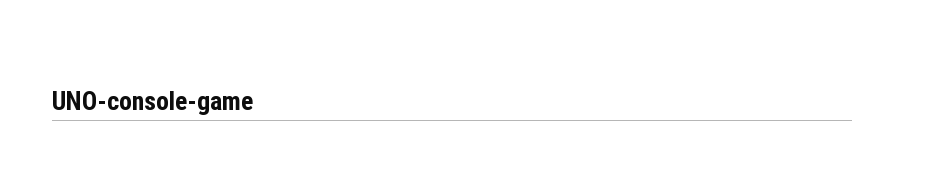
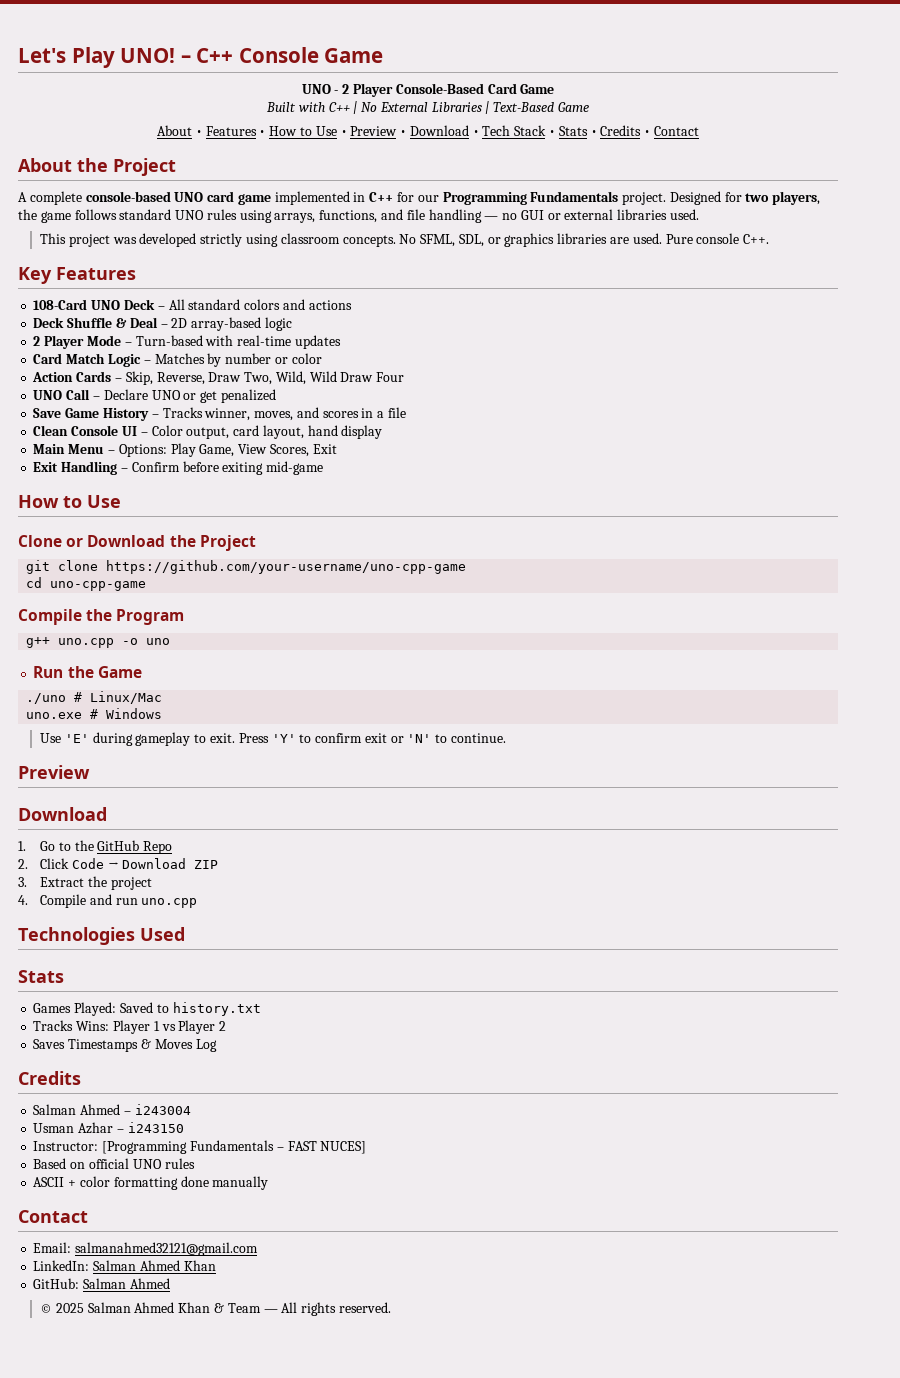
[52,91,253,115] UNO-console-game -> [18,47,384,68] [301,83,555,97] [265,101,590,114] [157,125,699,136] [18,158,176,176] [18,191,821,205] [18,209,700,223] [40,233,770,247] [18,267,136,284] [33,299,352,310] [33,317,292,331] [33,335,341,349] [33,353,322,367] [32,371,405,385] [33,389,276,403] [33,407,406,421] [33,425,383,439] [33,443,337,457] [33,461,324,475] [18,495,121,508] [18,535,256,551] [26,560,467,574] [26,577,147,591] [18,609,185,625] [26,637,171,648] [33,666,142,678] [26,691,163,704] [26,708,163,719] [40,732,507,746] [18,765,90,779] [18,807,107,821] [18,840,173,854] [18,858,219,869] [18,876,152,890] [18,894,198,908] [18,927,185,945] [18,970,64,983] [33,1002,261,1016] [33,1020,227,1034] [33,1039,217,1052] [18,1071,81,1085] [33,1104,191,1115] [33,1122,184,1134] [33,1140,367,1154] [33,1158,195,1169] [33,1176,269,1190] [18,1210,88,1223] [33,1242,259,1256] [33,1260,216,1271] [33,1278,170,1289] [40,1302,391,1316] Let's Play UNO! – C++ Console Game // UNO - 2 Player Console-Based Card Game // Built with C++ | No External Libraries | Text-Based Game // About • Features • How to Use • Preview • Download • Tech Stack • Stats • Credits • Contact // About the Project // A complete console-based UNO card game implemented in C++ for our Programming Fundamentals project. Designed for two players, the game follows standard UNO rules using arrays, functions, and file handling — no GUI or external libraries used. // This project was developed strictly using classroom concepts. No SFML, SDL, or graphics libraries are used. Pure console C++. // Key Features // 108-Card UNO Deck – All standard colors and actions // Deck Shuffle & Deal – 2D array-based logic // 2 Player Mode – Turn-based with real-time updates // Card Match Logic – Matches by number or color // Action Cards – Skip, Reverse, Draw Two, Wild, Wild Draw Four // UNO Call – Declare UNO or get penalized // Save Game History – Tracks winner, moves, and scores in a file // Clean Console UI – Color output, card layout, hand display // Main Menu – Options: Play Game, View Scores, Exit // Exit Handling – Confirm before exiting mid-game // How to Use // Clone or Download the Project // git clone https://github.com/your-username/uno-cpp-game // cd uno-cpp-game // Compile the Program // g++ uno.cpp -o uno // Run the Game // ./uno # Linux/Mac // uno.exe # Windows // Use 'E' during gameplay to exit. Press 'Y' to confirm exit or 'N' to continue. // Preview // Download // 1. Go to the GitHub Repo // 2. Click Code → Download ZIP // 3. Extract the project // 4. Compile and run uno.cpp // Technologies Used // Stats // Games Played: Saved to history.txt // Tracks Wins: Player 1 vs Player 2 // Saves Timestamps & Moves Log // Credits // Salman Ahmed – i243004 // Usman Azhar – i243150 // Instructor: [Programming Fundamentals – FAST NUCES] // Based on official UNO rules // ASCII + color formatting done manually // Contact // Email: salmanahmed32121@gmail.com // LinkedIn: Salman Ahmed Khan // GitHub: Salman Ahmed // © 2025 Salman Ahmed Khan & Team — All rights reserved.

